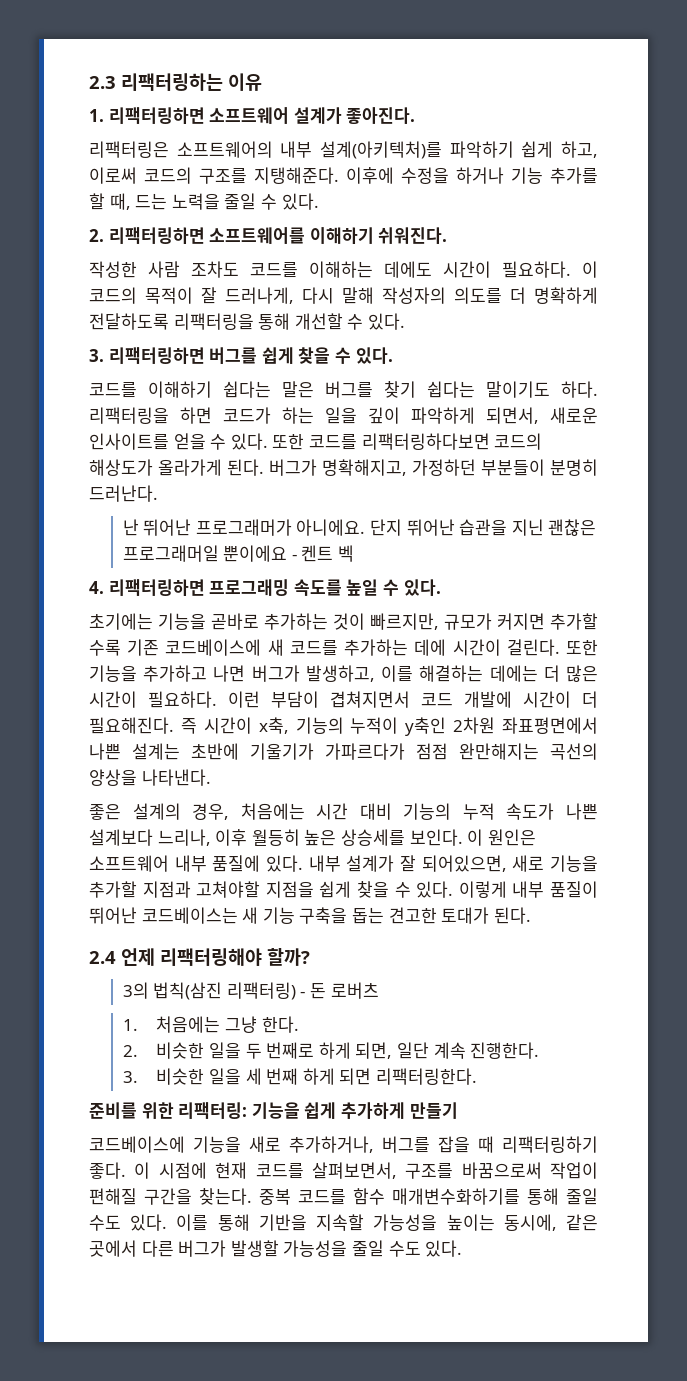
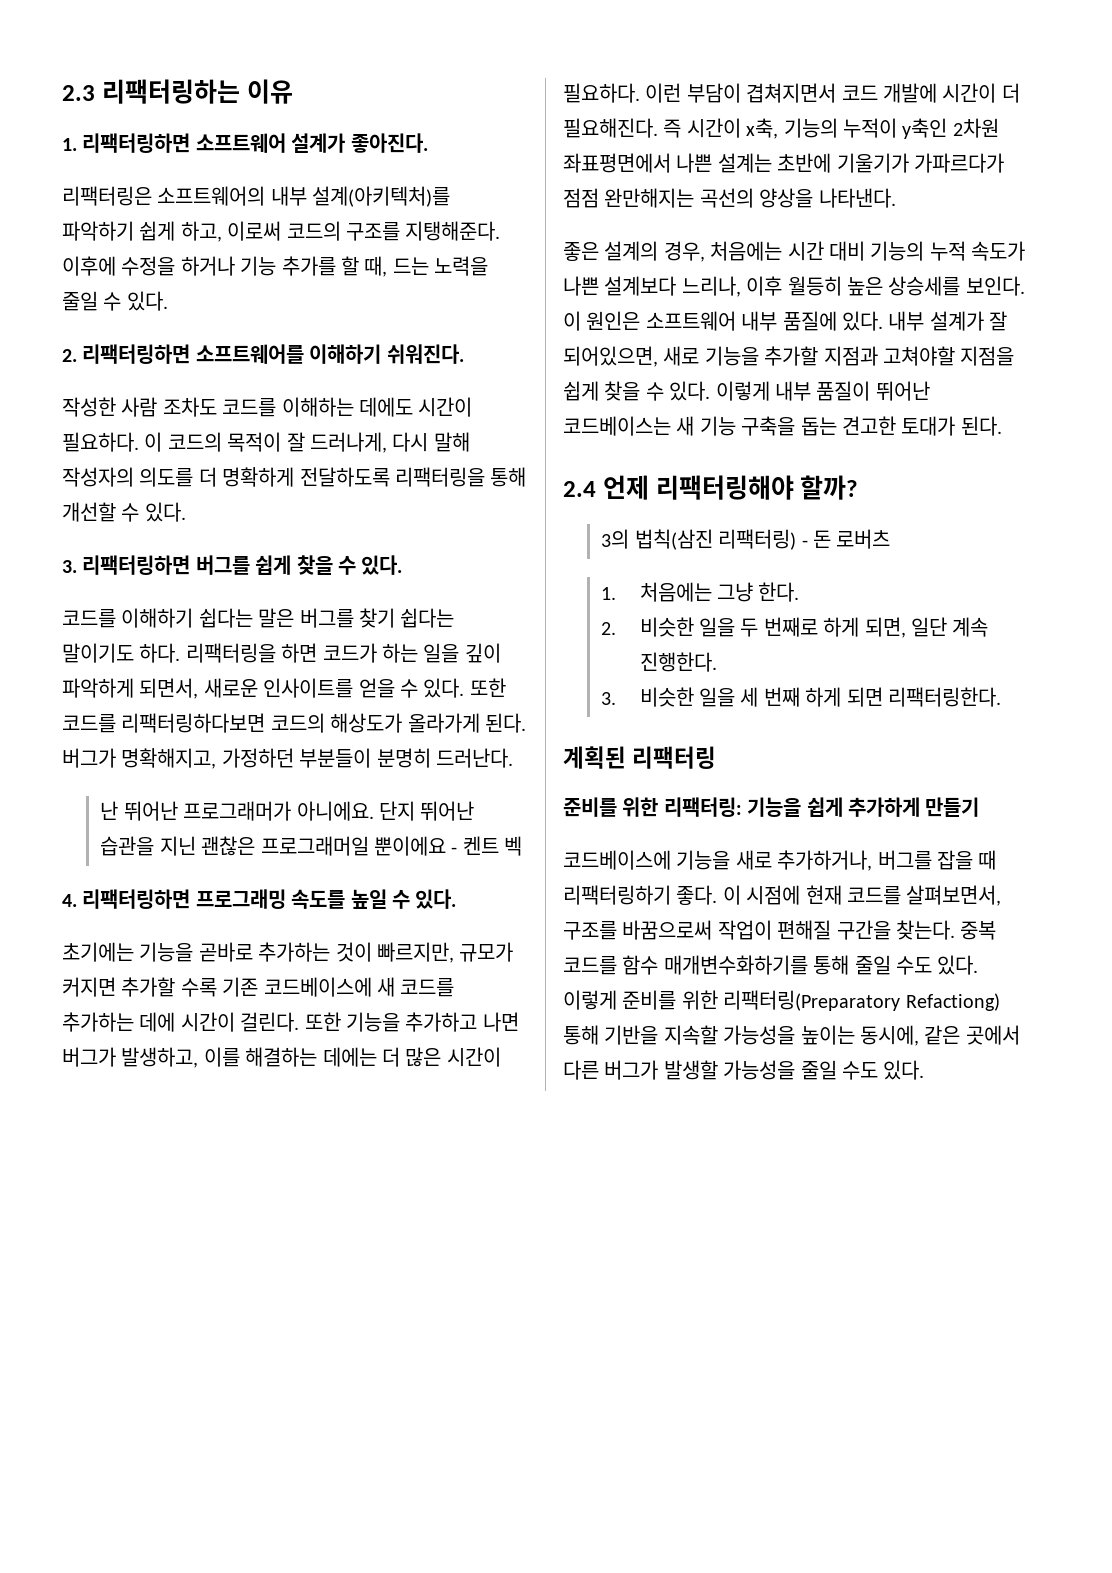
(477, 1076) none -> [563,746,717,769] // 계획된 리팩터링
[176,1214,209,1231] 이를 -> [563,990,1000,1011] 이렇게 준비를 위한 리팩터링(Preparatory Refactiong)

